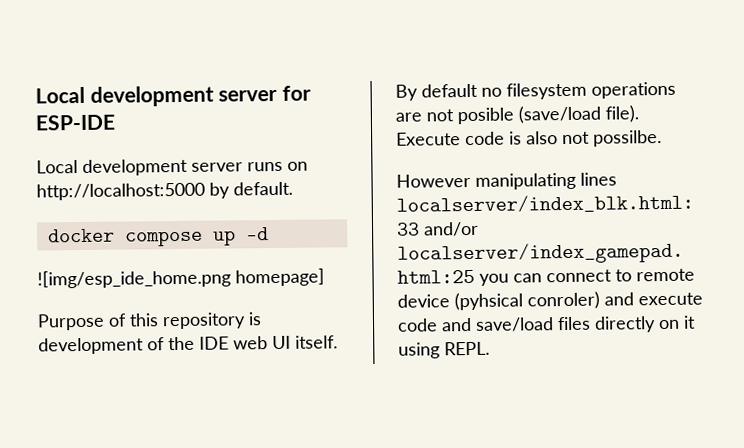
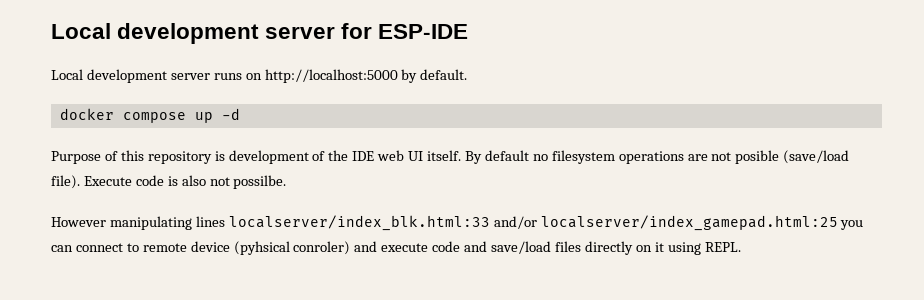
[37,268,325,289] // ![img/esp_ide_home.png homepage] -> (240, 114) none

